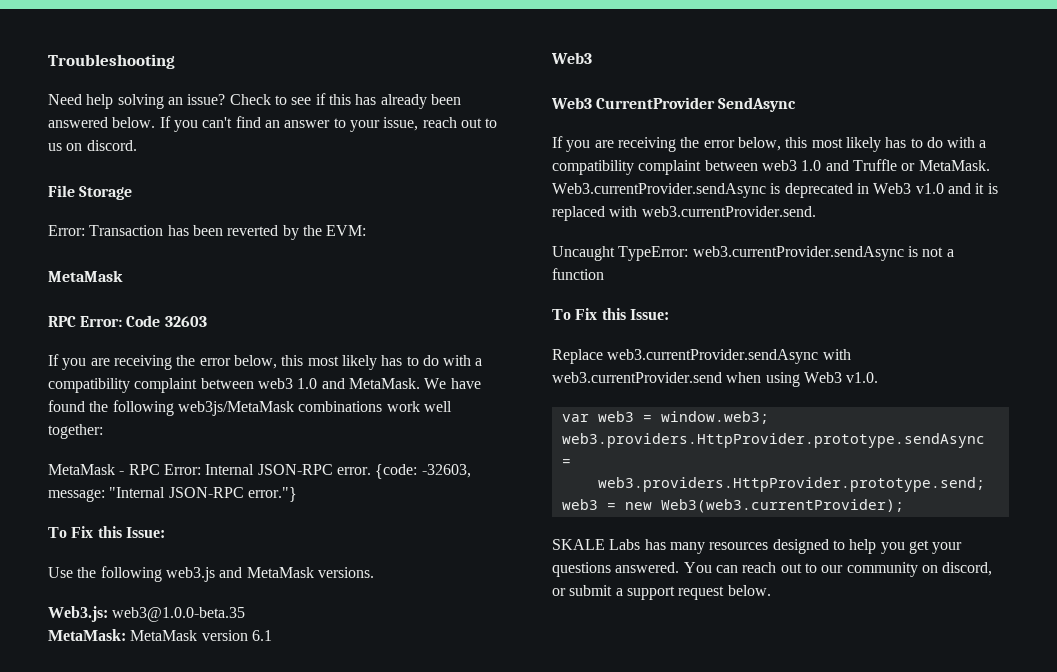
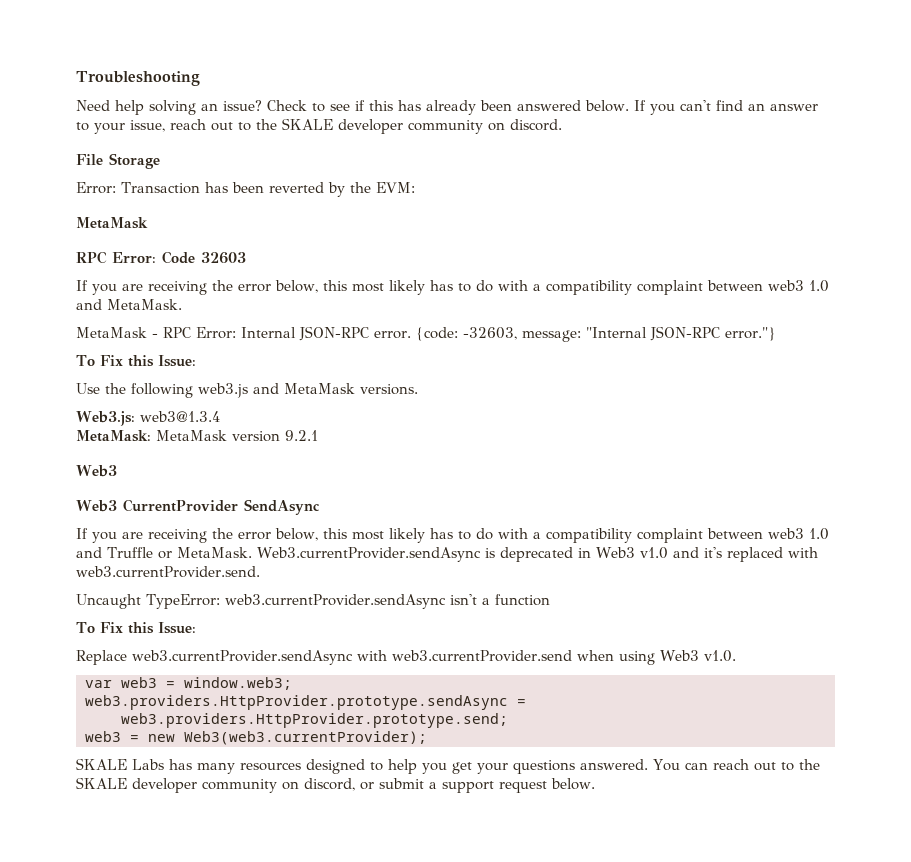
[48,143,62,151] us -> [256,118,483,134] the SKALE developer community
[424,378,481,389] [48,400,452,416] [48,424,103,439] We have found the following web3js/MetaMask combinations work well together: -> (182, 304) none
[112,607,246,622] web3@1.0.0-beta.35 -> [139,411,220,422] web3@1.3.4
[251,630,272,641] 6.1 -> [285,430,318,441] 9.2.1
[975,183,998,194] it is -> [703,547,722,558] it's
[907,246,944,257] is not -> [449,594,477,605] isn't
[821,565,844,573] our -> [798,759,820,770] [76,777,197,793] the SKALE developer

